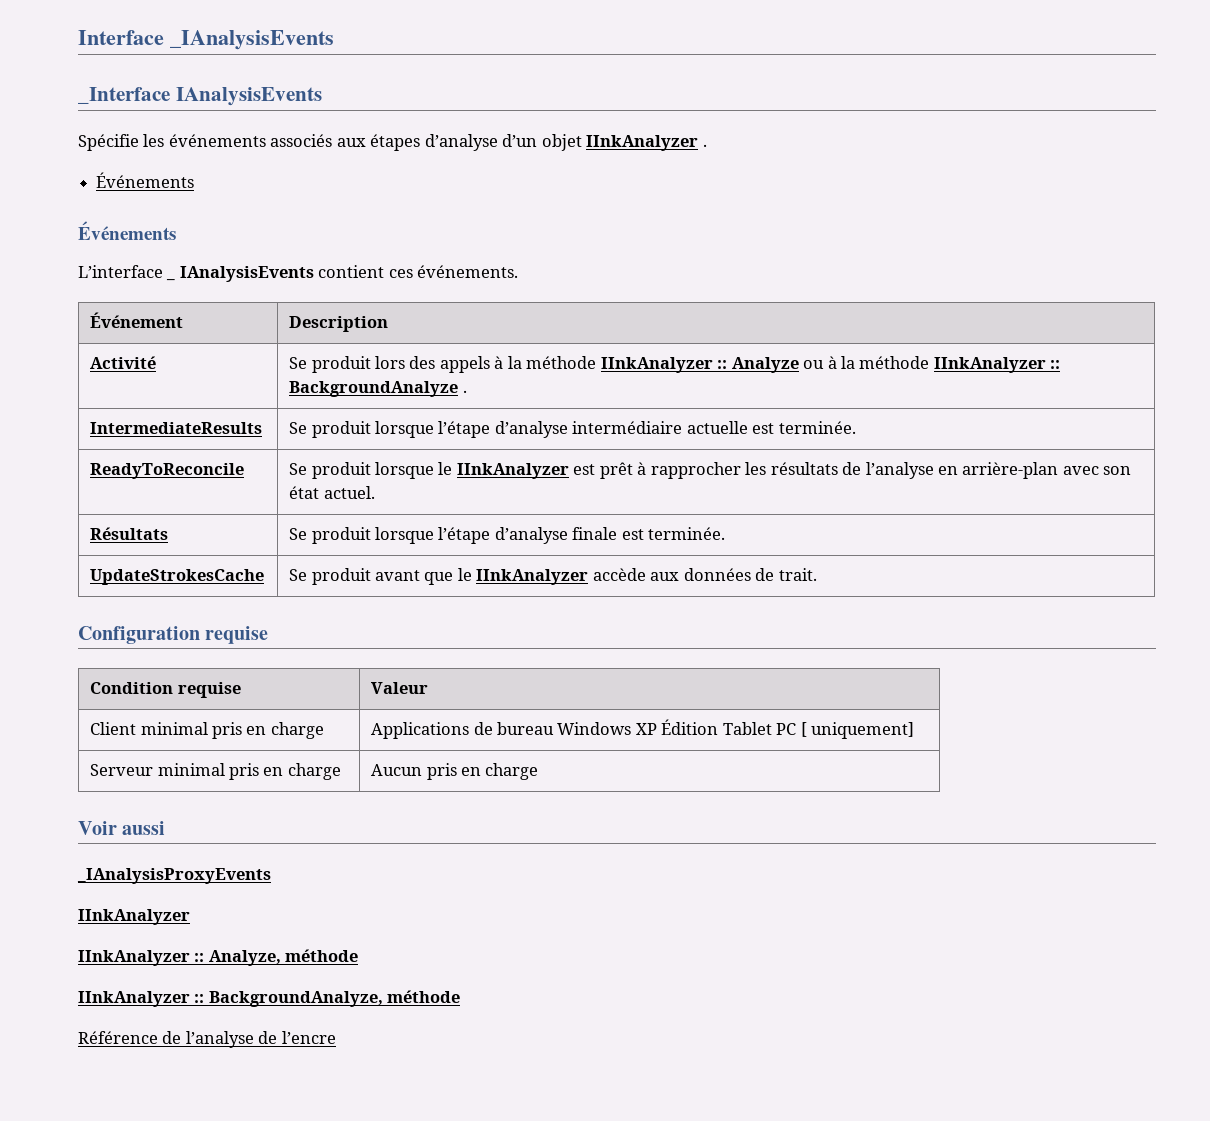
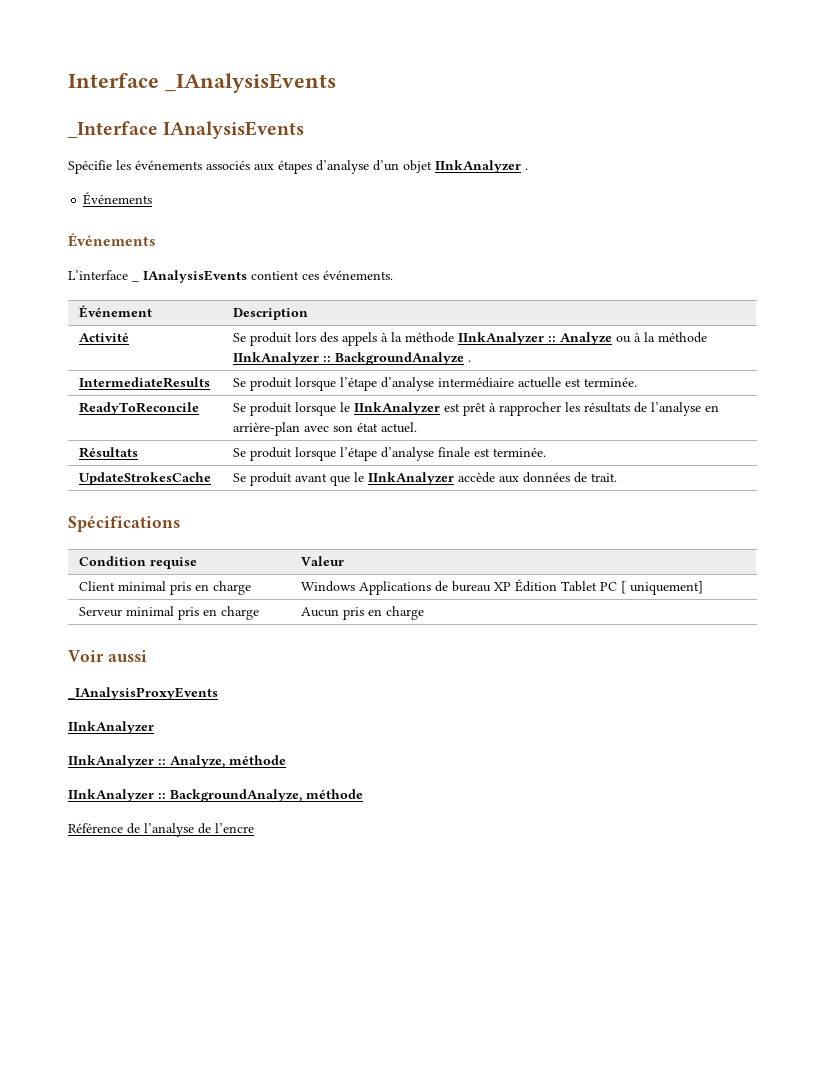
[78,626,269,644] Configuration requise -> [68,515,180,532] Spécifications
(324, 730) none -> [300,581,355,592] Windows
[557,722,632,735] Windows -> (491, 586) none

